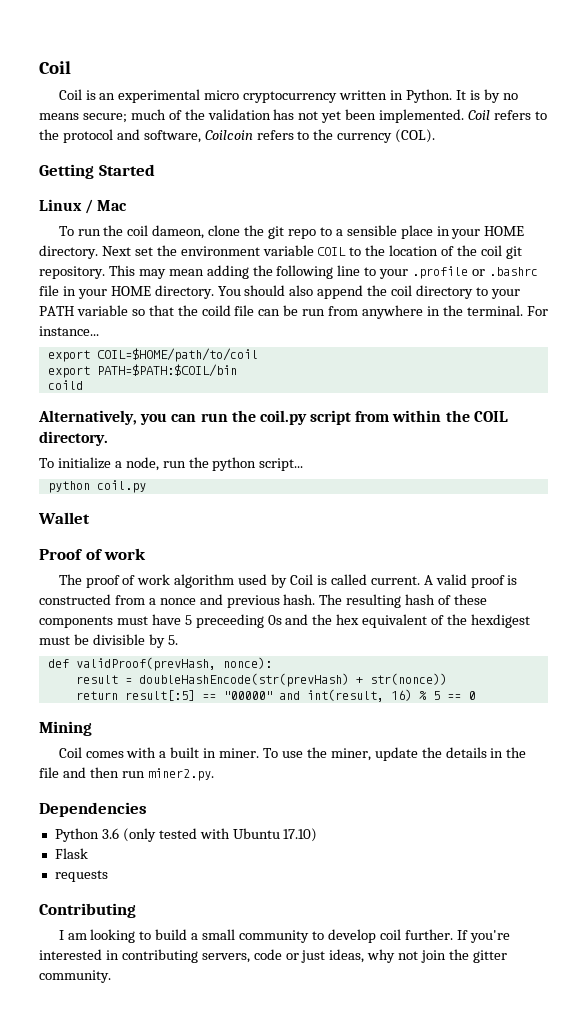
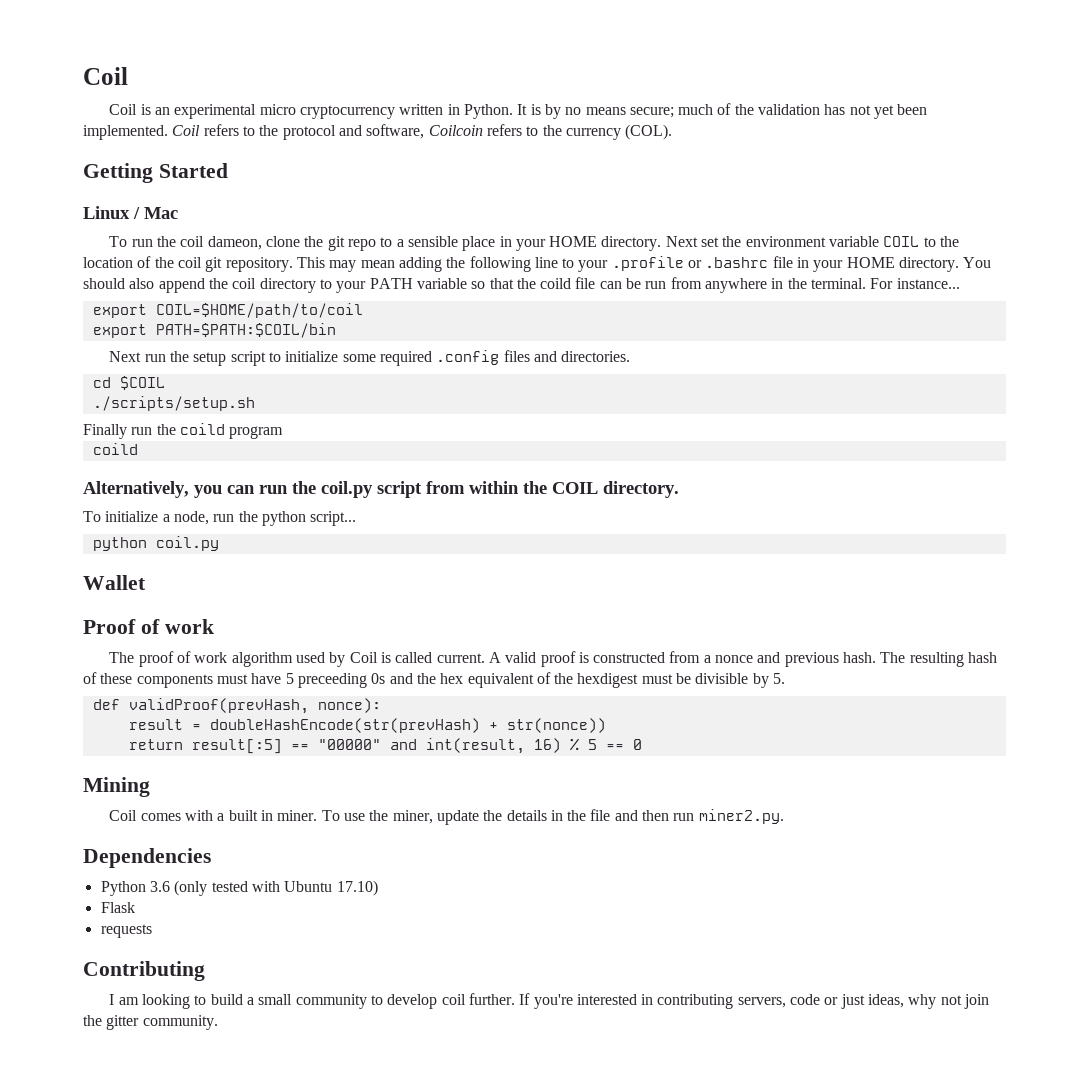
(237, 370) none -> [109,350,631,366] [92,376,165,390] [92,396,255,411] [83,423,284,439] // Next run the setup script to initialize some required .config files and directories. // cd $COIL // ./scripts/setup.sh // Finally run the coild program

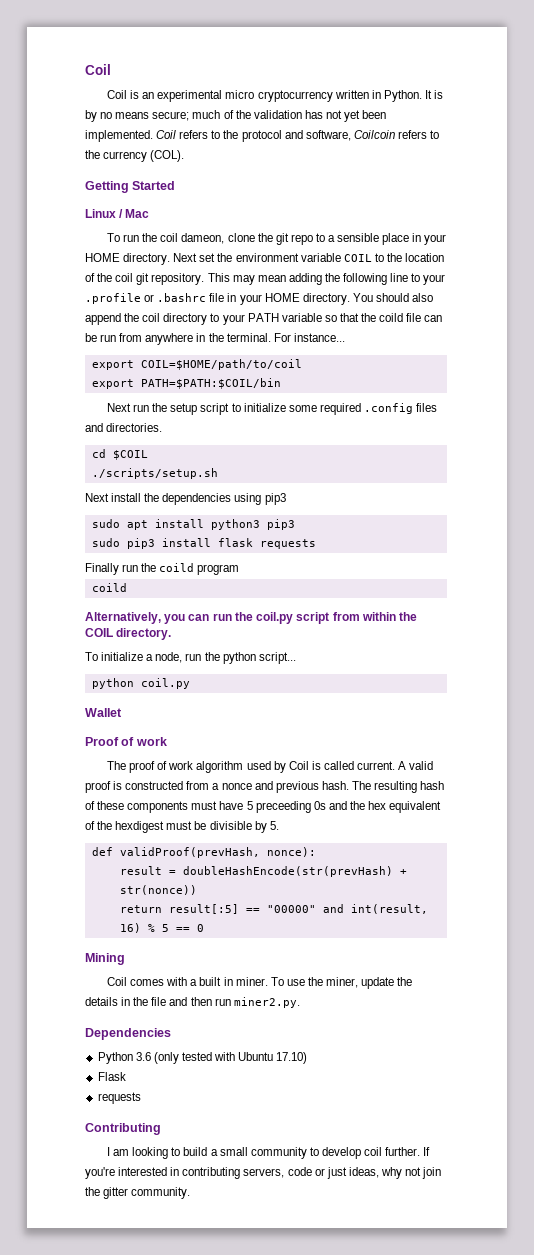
(255, 403) none -> [85,493,286,505] [91,519,295,530] [91,538,316,549] // Next install the dependencies using pip3 // sudo apt install python3 pip3 // sudo pip3 install flask requests

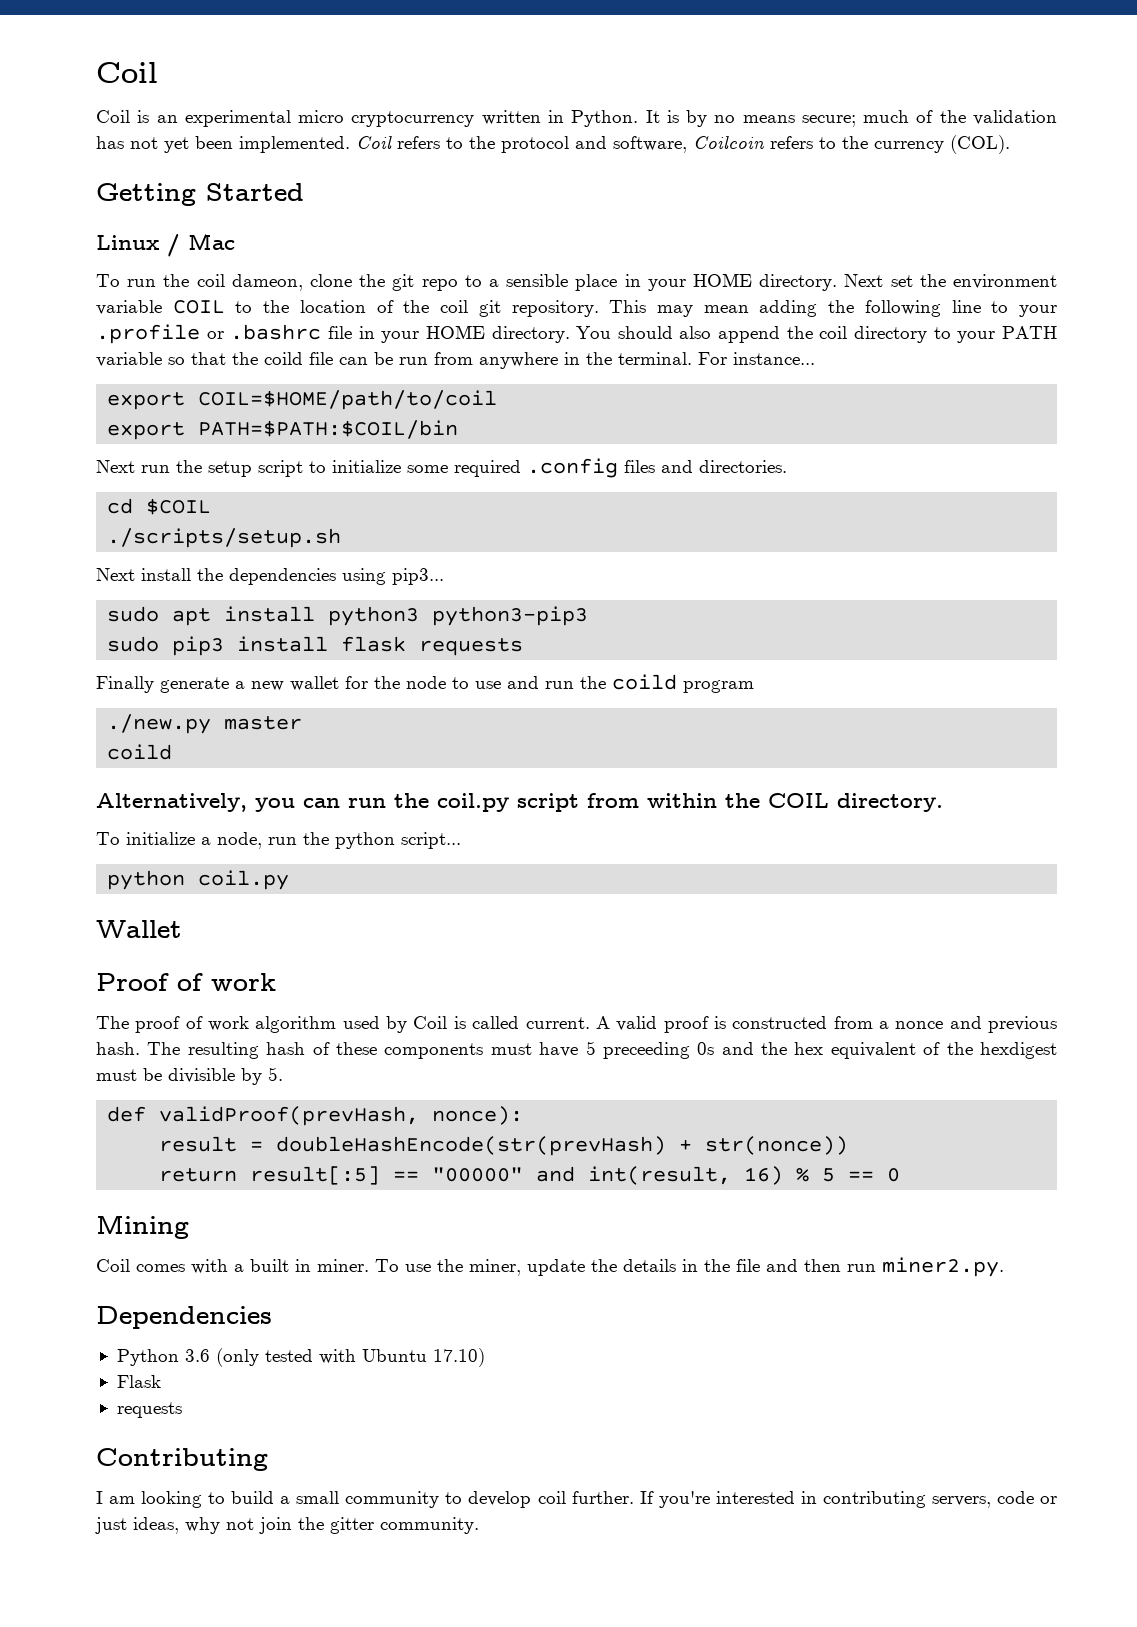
[264,493,286,505] pip3 -> [392,568,444,585] pip3...
[266,519,295,530] pip3 -> [432,606,589,626] python3-pip3
(119, 569) none -> [160,676,539,693] generate a new wallet for the node to use and
(240, 569) none -> [107,714,303,734] // ./new.py master

